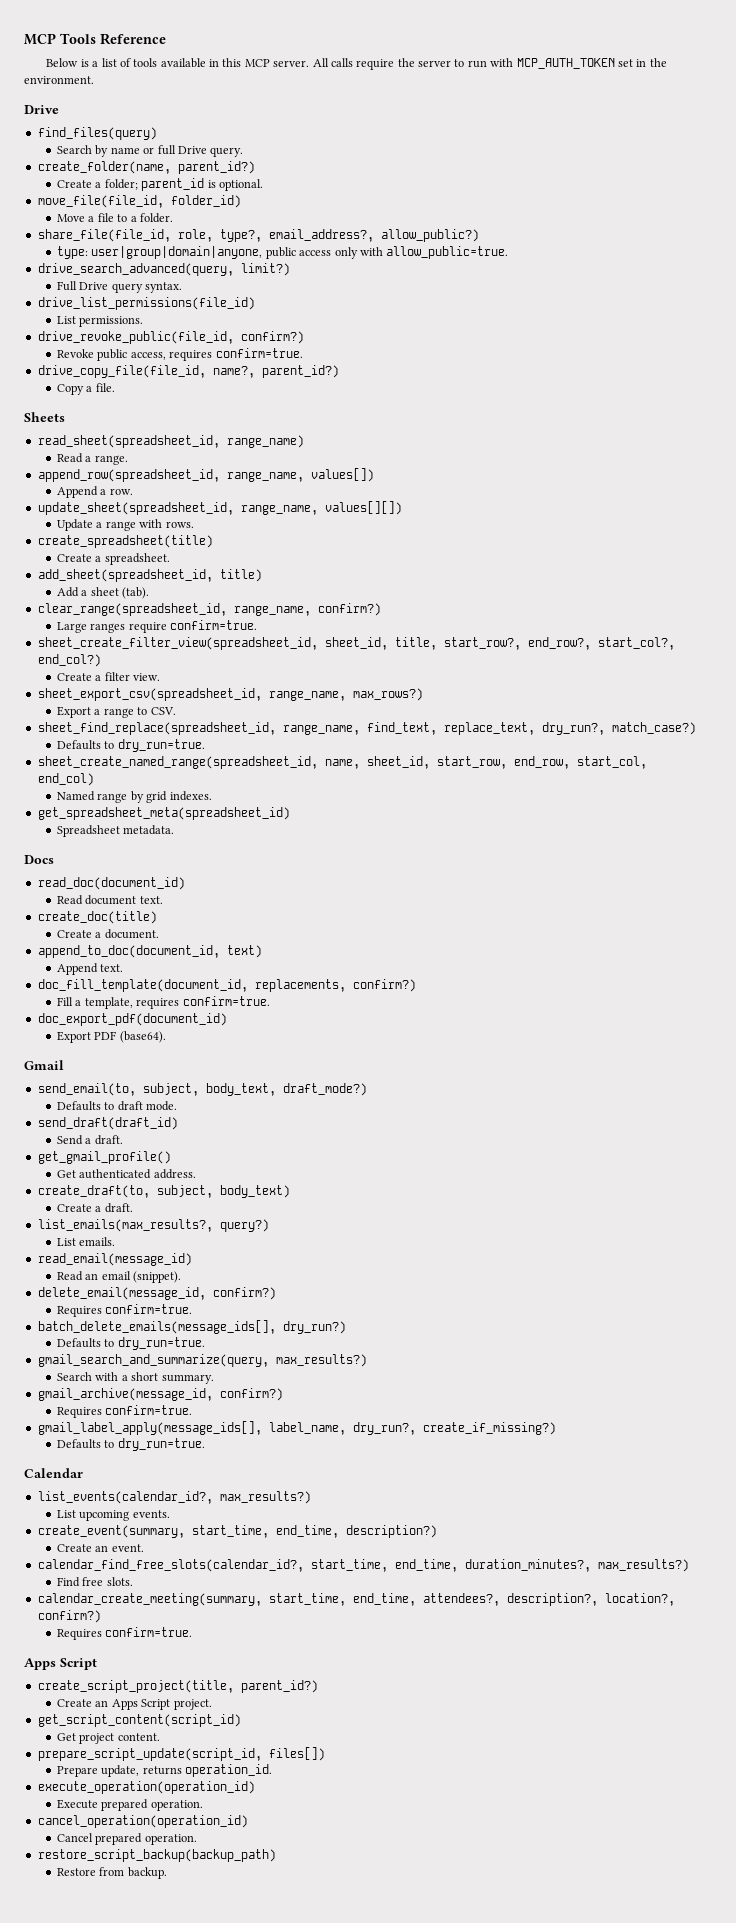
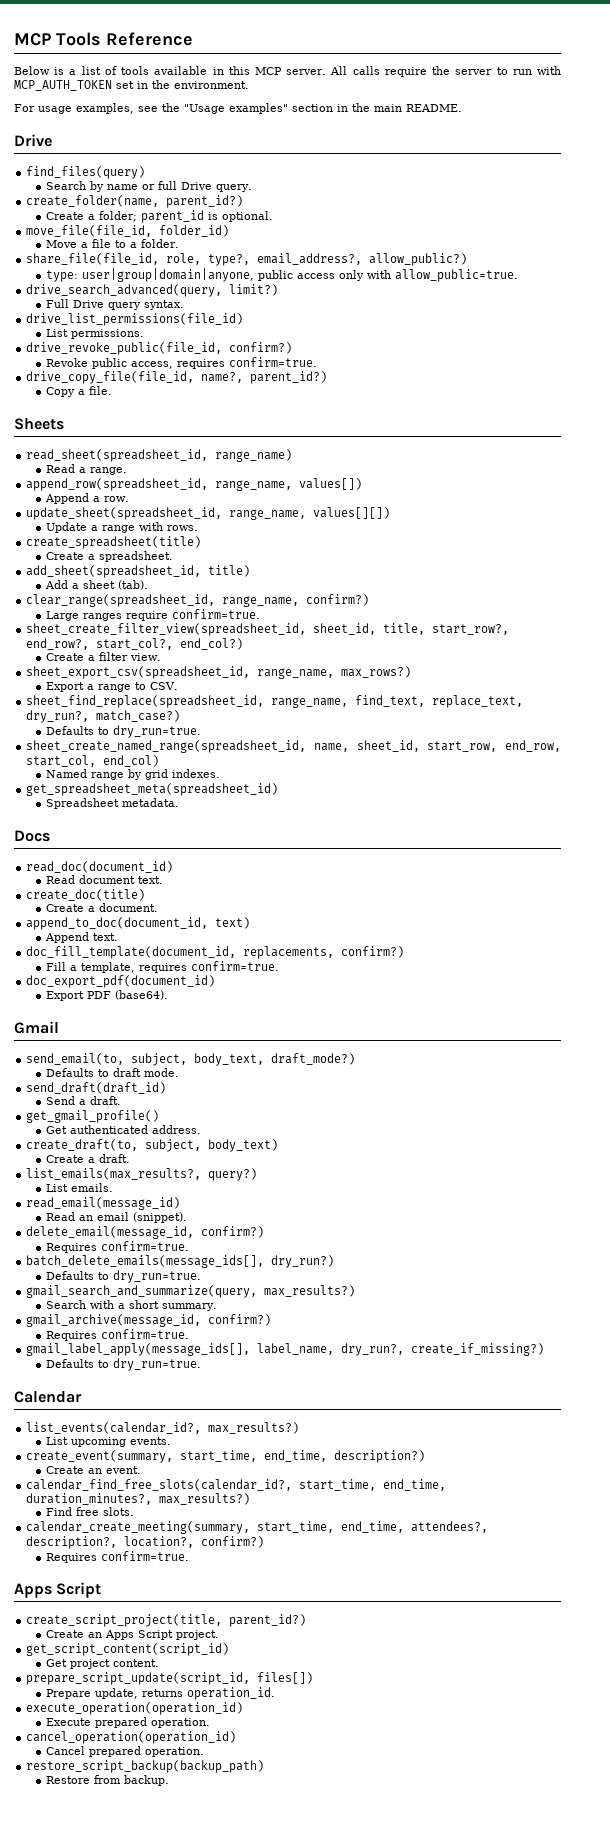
(94, 80) none -> [14,103,462,114] // For usage examples, see the "Usage examples" section in the main README.

